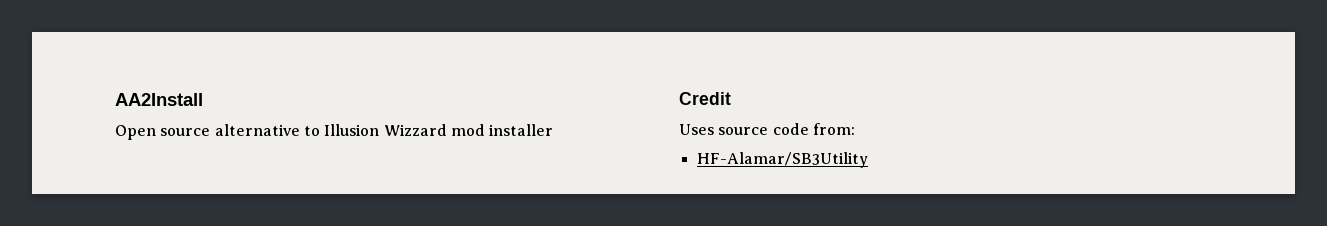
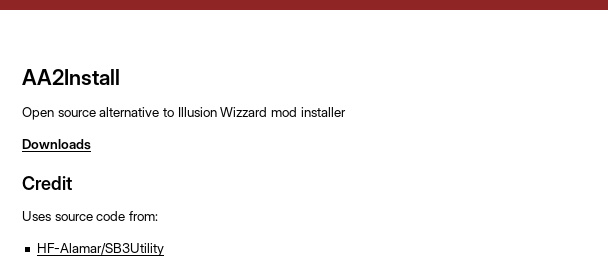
(554, 130) none -> [22,139,91,150] // Downloads

